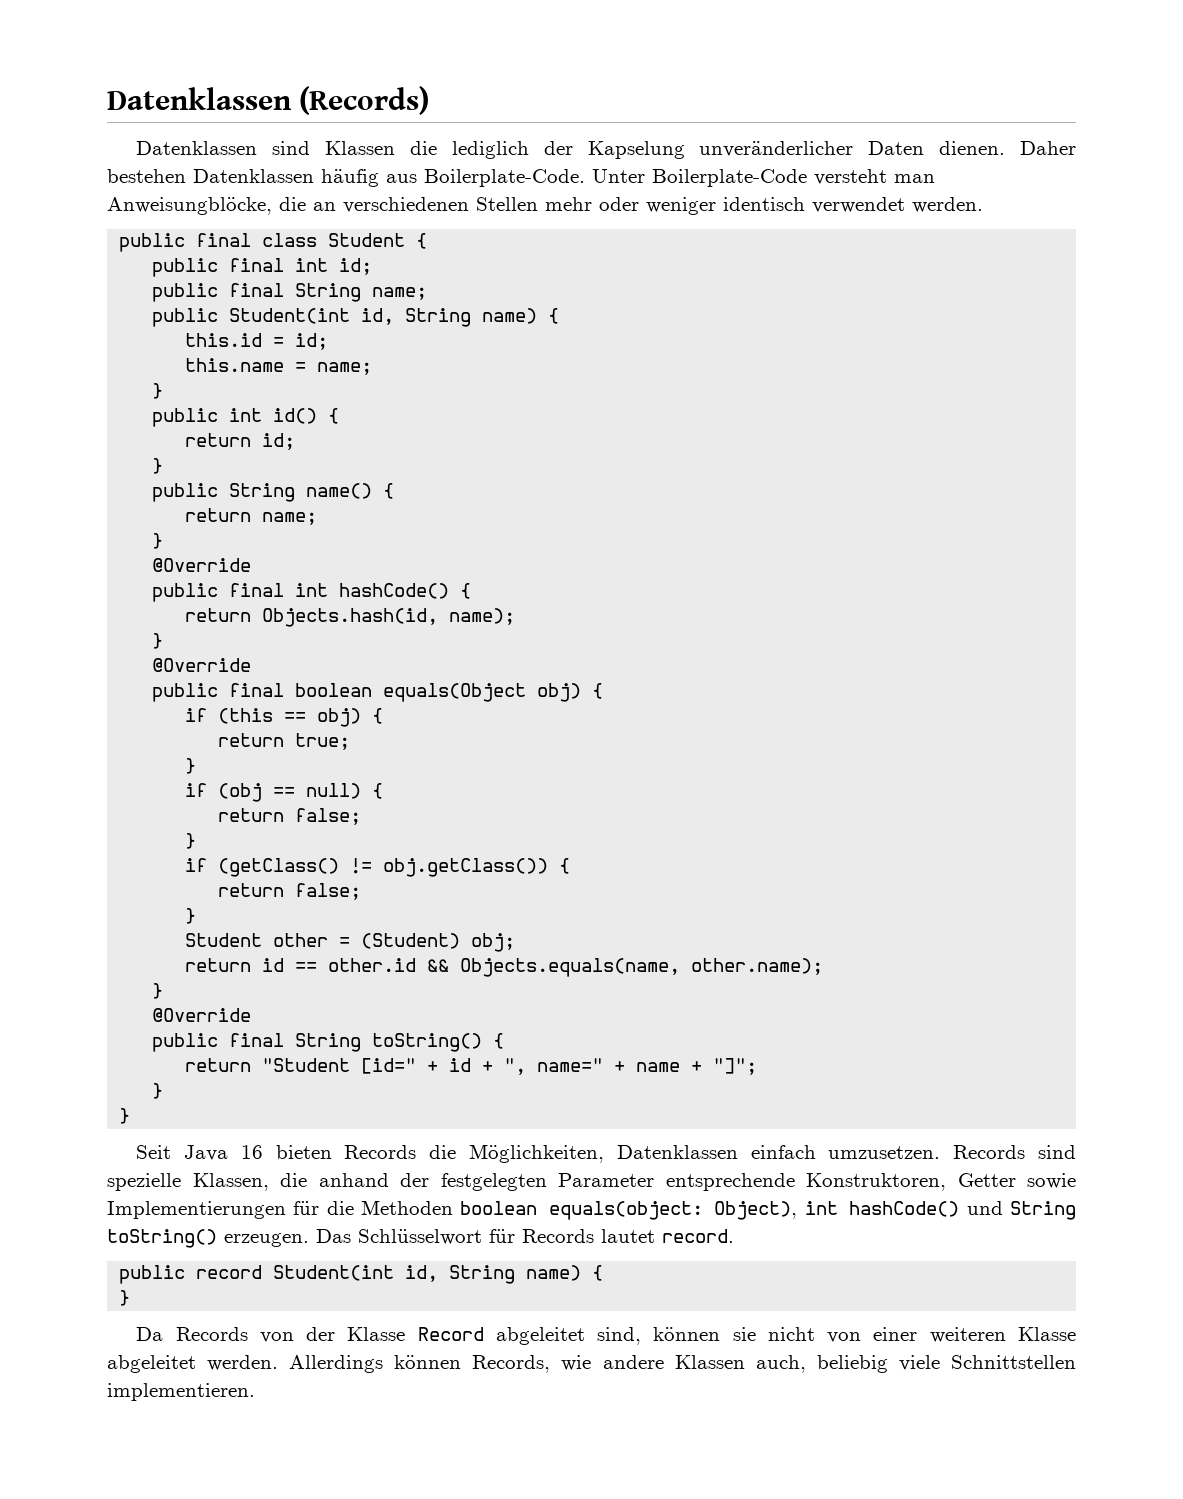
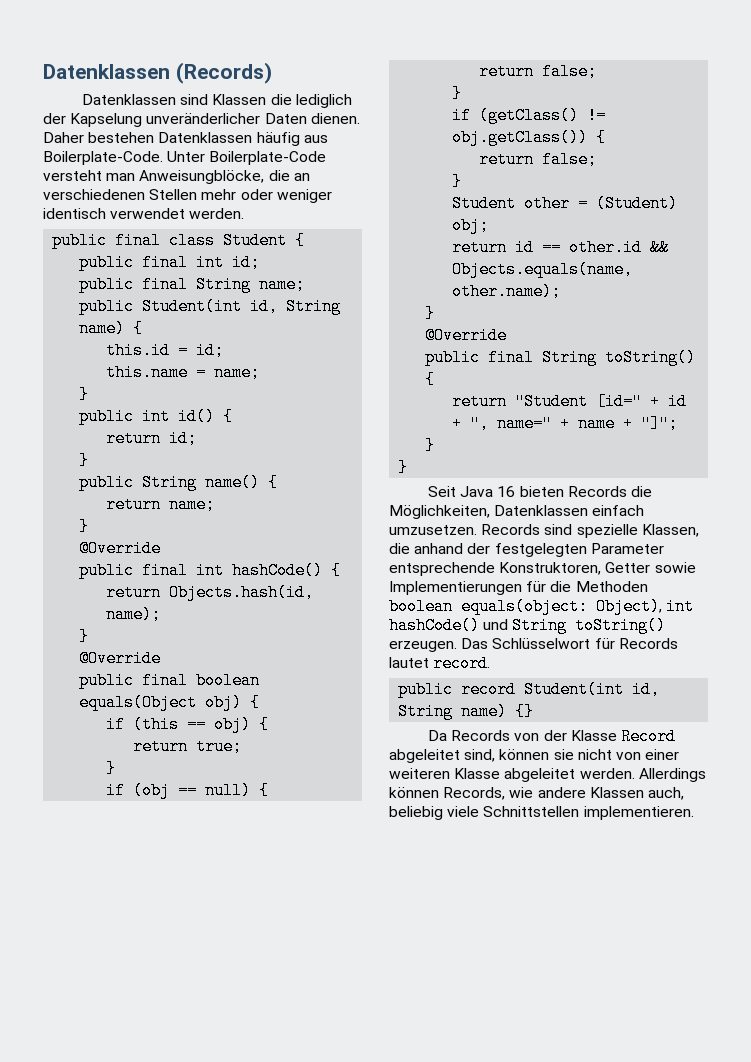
[592,1265,604,1281] [119,1290,131,1306] { // } -> [515,703,535,720] {}

